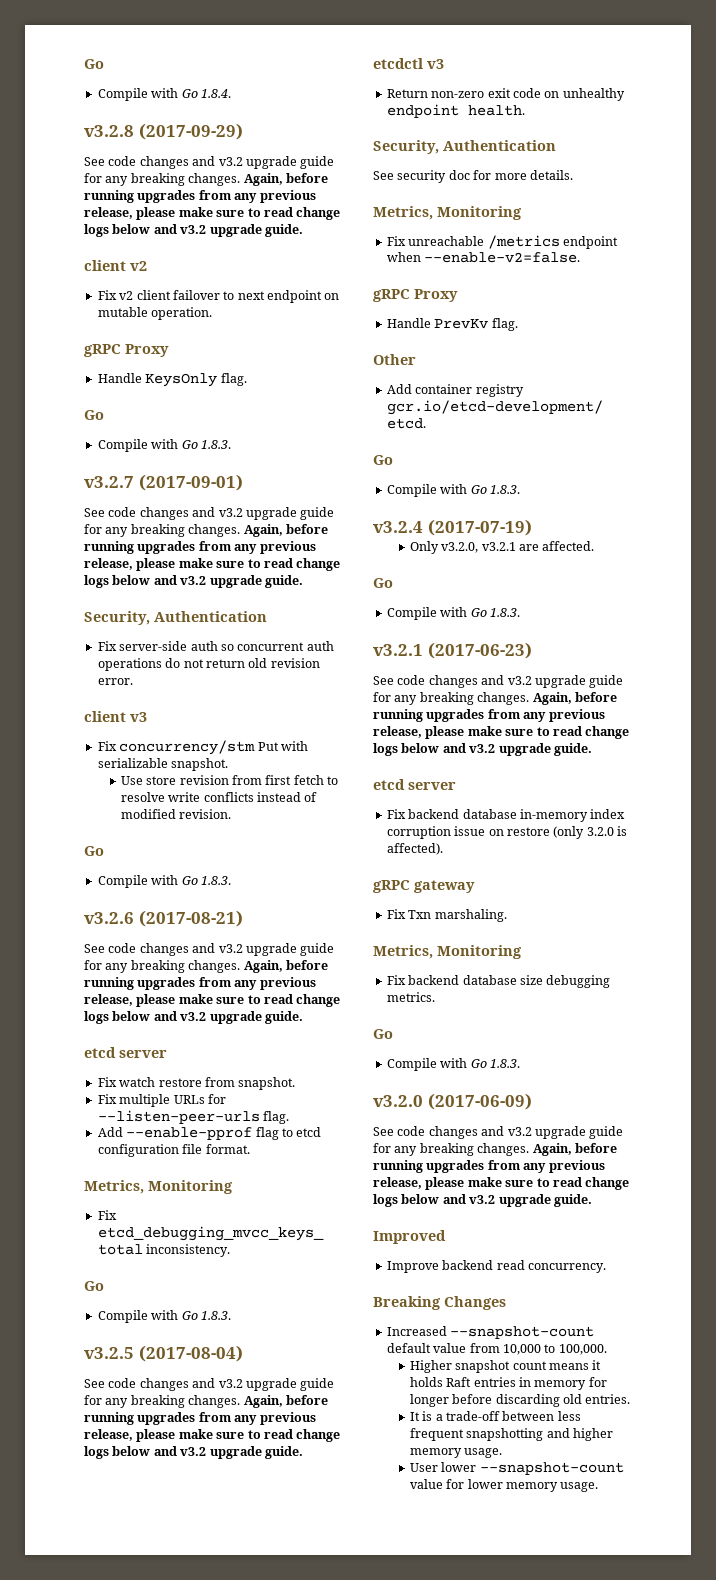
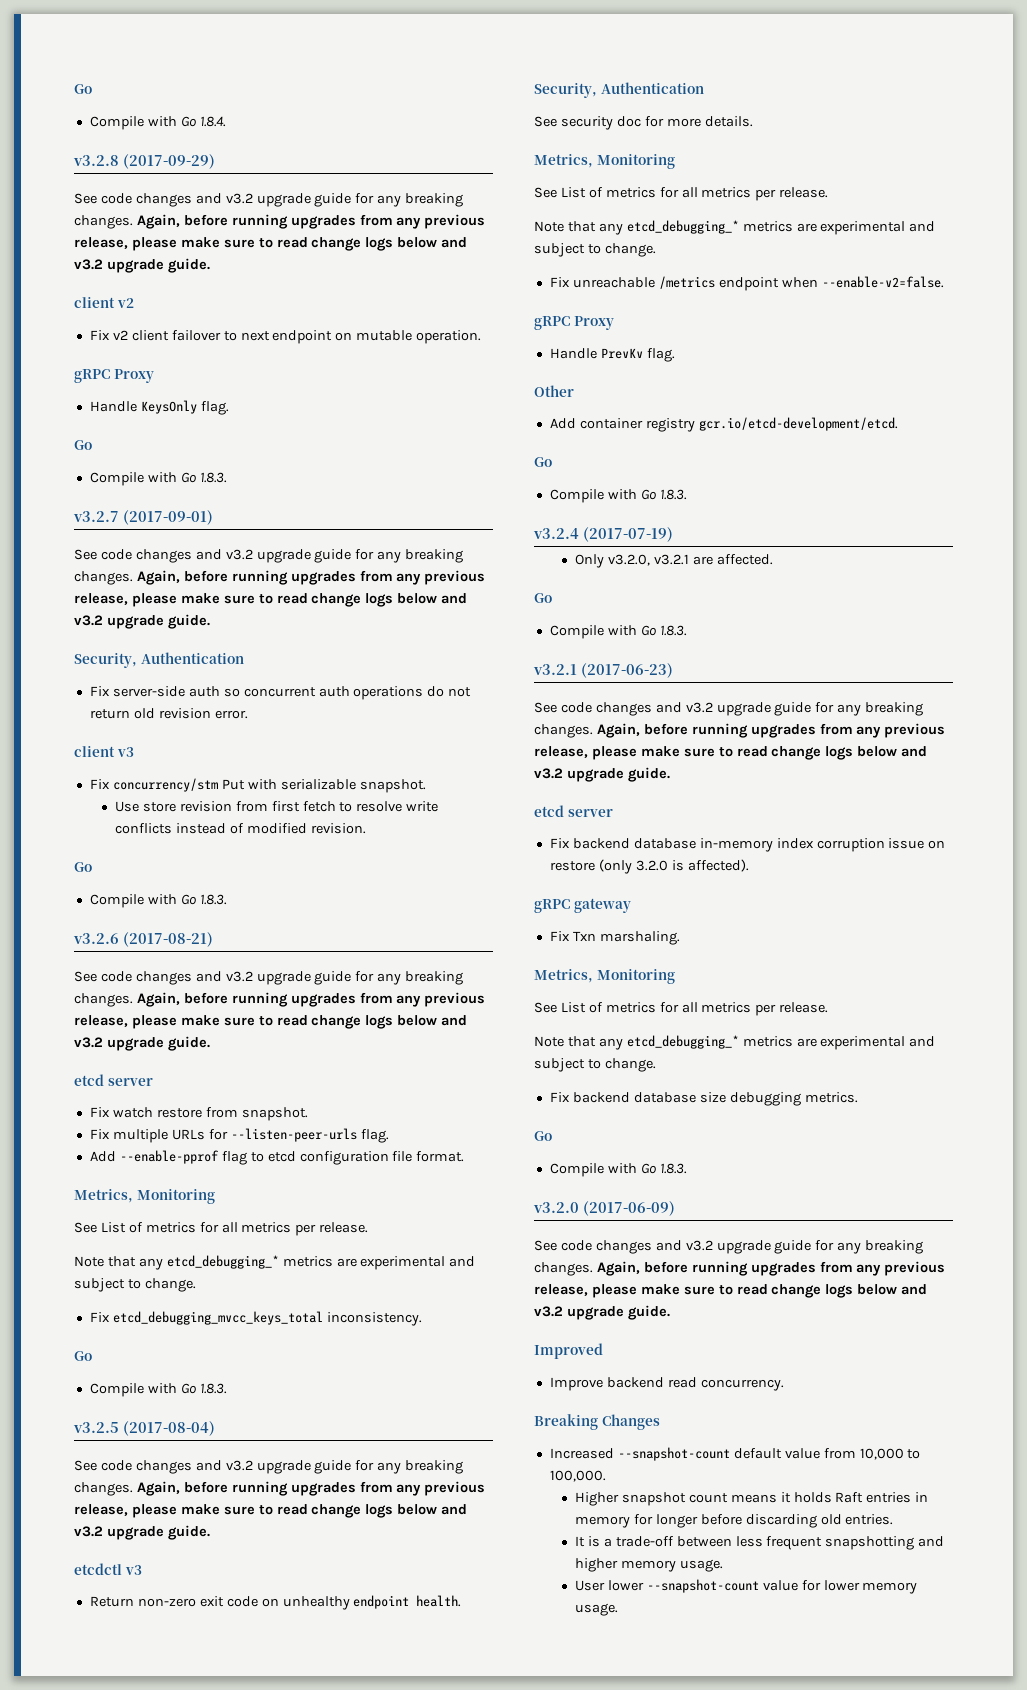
(233, 1187) none -> [74,1222,369,1236] [74,1255,476,1270] [74,1278,196,1292] // See List of metrics for all metrics per release. // Note that any etcd_debugging_* metrics are experimental and subject to change.
(522, 213) none -> [534,187,829,201] [534,220,936,235] [534,243,656,257] // See List of metrics for all metrics per release. // Note that any etcd_debugging_* metrics are experimental and subject to change.
(522, 952) none -> [534,1002,829,1016] [534,1035,936,1050] [534,1058,656,1072] // See List of metrics for all metrics per release. // Note that any etcd_debugging_* metrics are experimental and subject to change.

